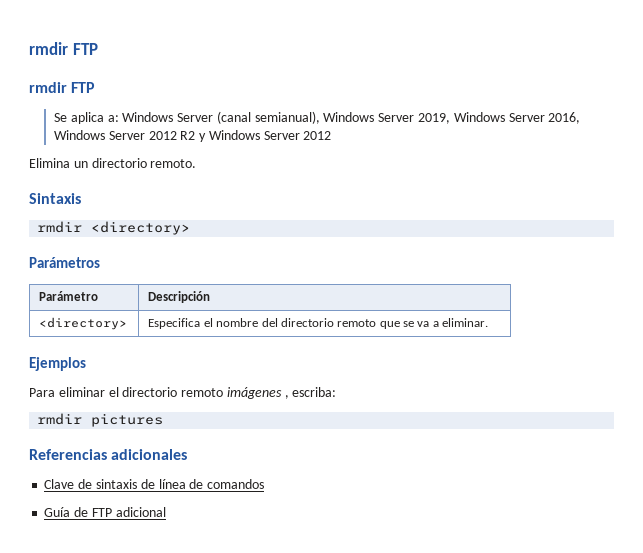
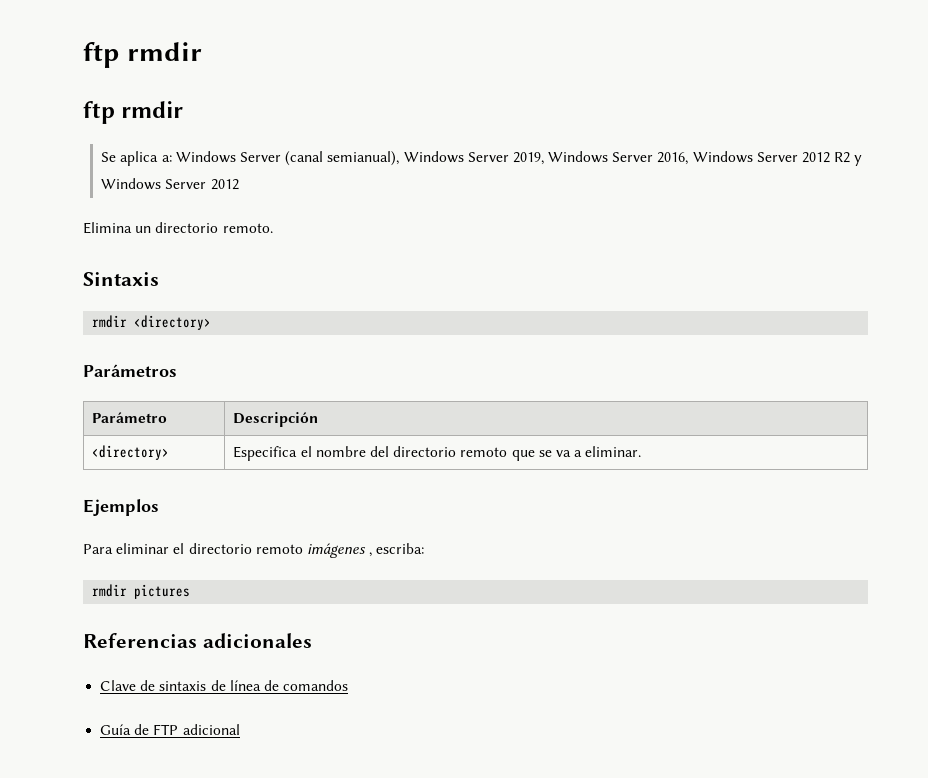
[29,42,98,55] [29,82,96,93] rmdir FTP // rmdir FTP -> [83,42,202,68] [83,101,184,124] ftp rmdir // ftp rmdir

